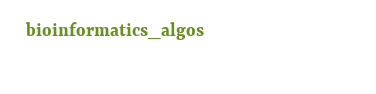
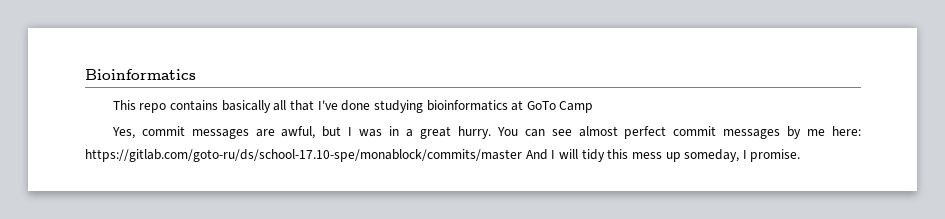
[25,22,204,40] bioinformatics_algos -> [85,69,196,80] [112,100,594,113] [111,126,861,139] [85,149,801,162] Bioinformatics // This repo contains basically all that I've done studying bioinformatics at GoTo Camp // Yes, commit messages are awful, but I was in a great hurry. You can see almost perfect commit messages by me here: https://gitlab.com/goto-ru/ds/school-17.10-spe/monablock/commits/master And I will tidy this mess up someday, I promise.

